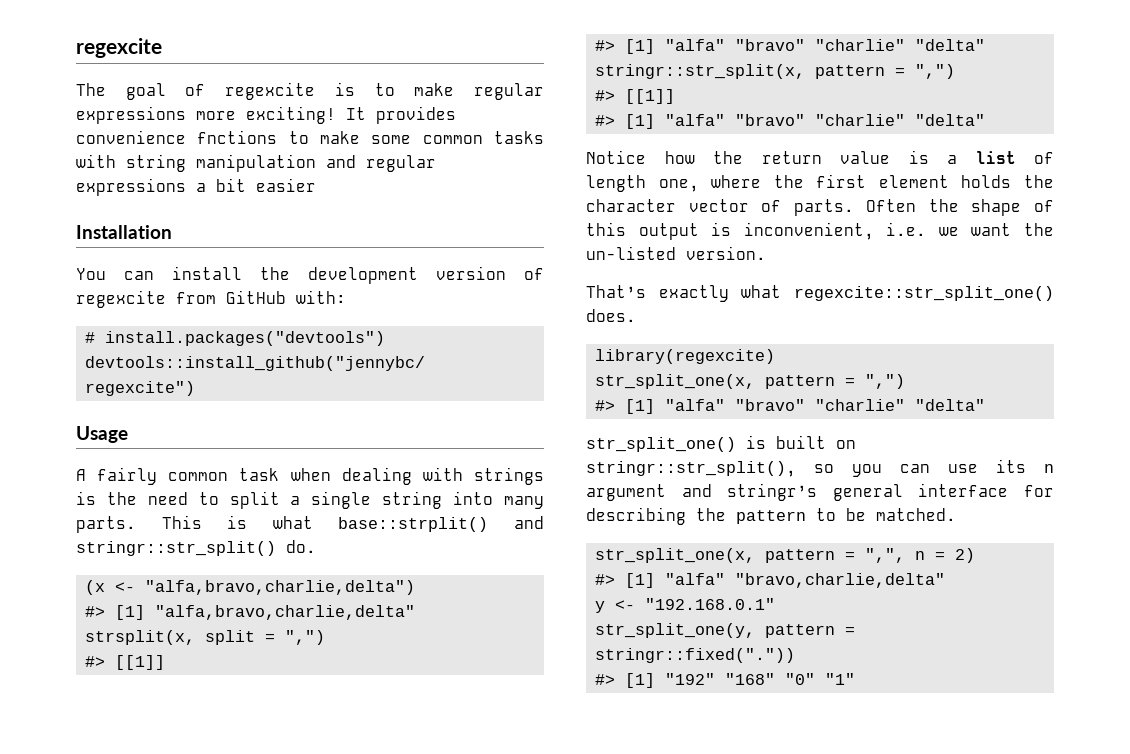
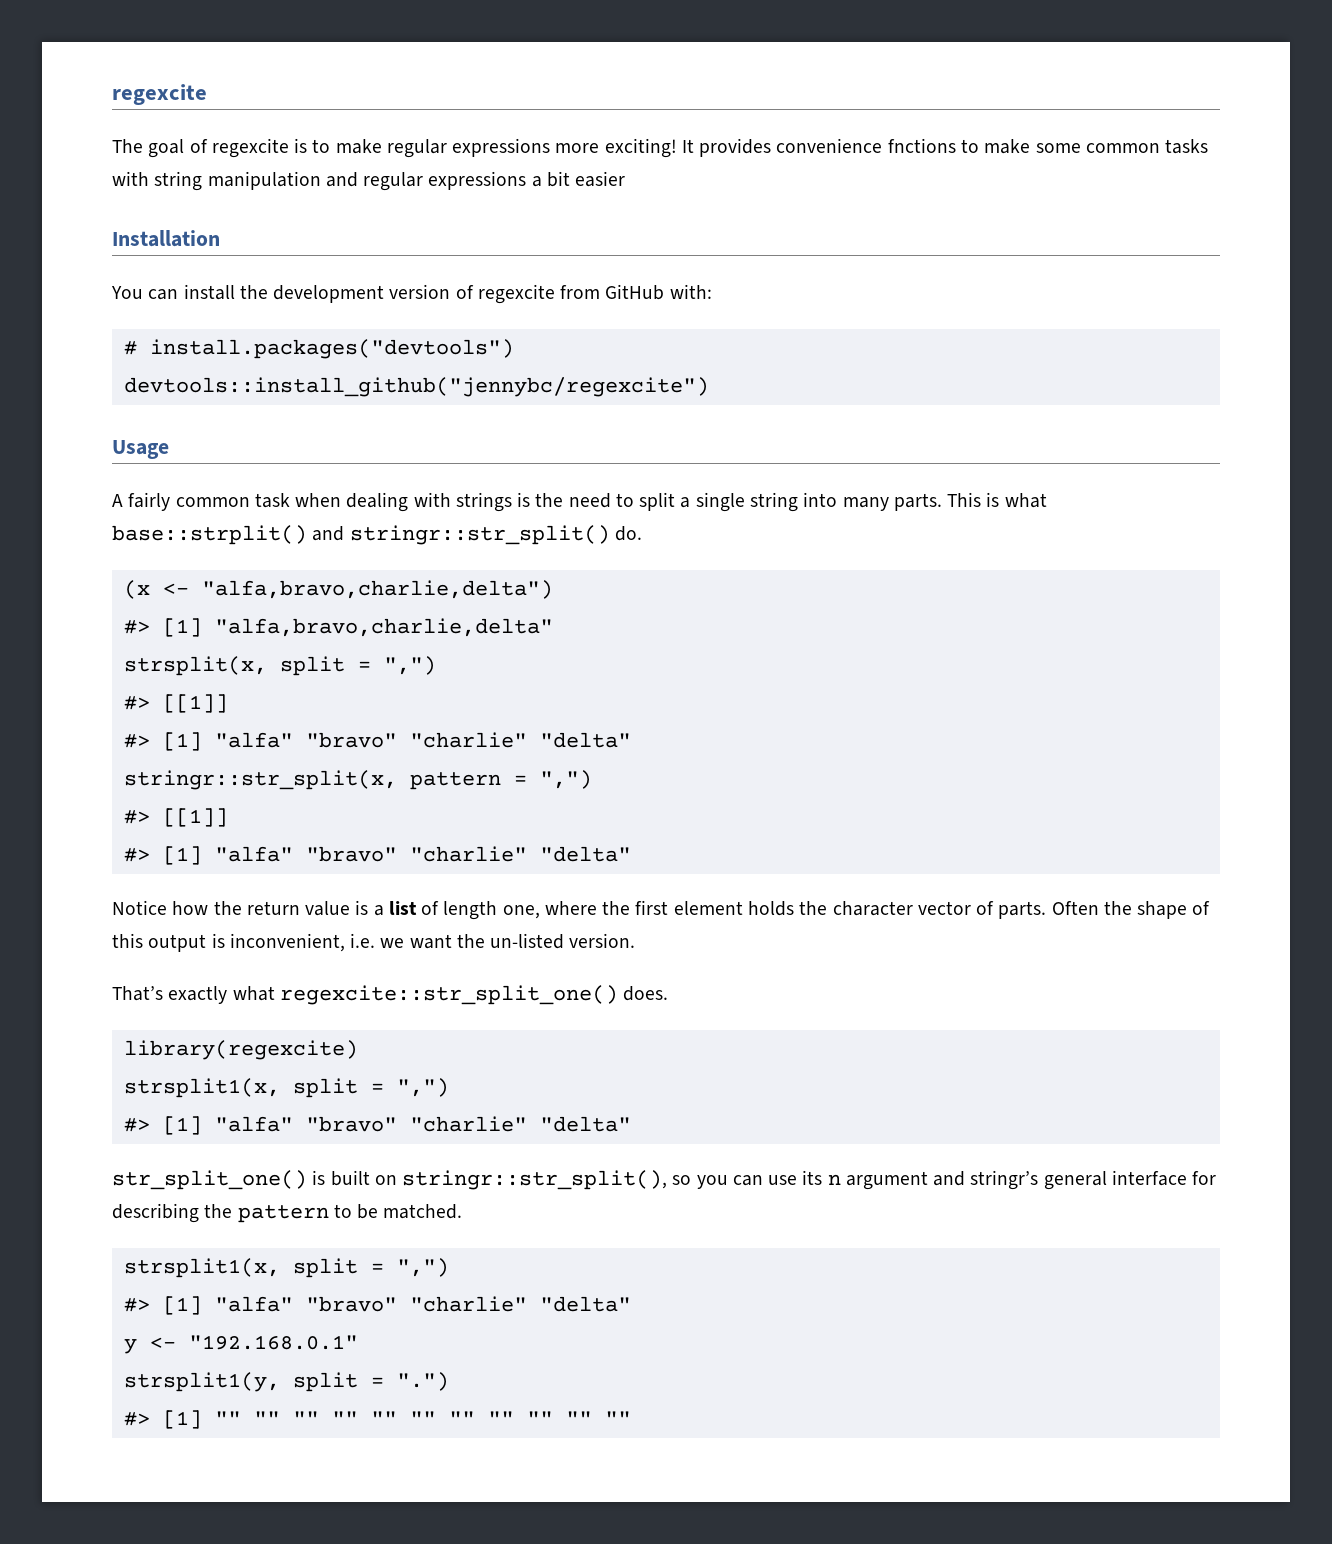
[595,374,836,389] str_split_one(x, pattern -> [123,1078,358,1098] strsplit1(x, split
[595,548,976,563] [595,573,946,588] str_split_one(x, pattern = ",", n = 2) // #> [1] "alfa" "bravo,charlie,delta" -> [123,1258,449,1278] [123,1296,631,1315] strsplit1(x, split = ",") // #> [1] "alfa" "bravo" "charlie" "delta"
[595,623,856,638] [595,648,796,663] [595,673,856,688] str_split_one(y, pattern = stringr::fixed(".")) // #> [1] "192" "168" "0" "1" -> [123,1372,449,1392] [123,1410,631,1429] strsplit1(y, split = ".") // #> [1] "" "" "" "" "" "" "" "" "" "" ""

